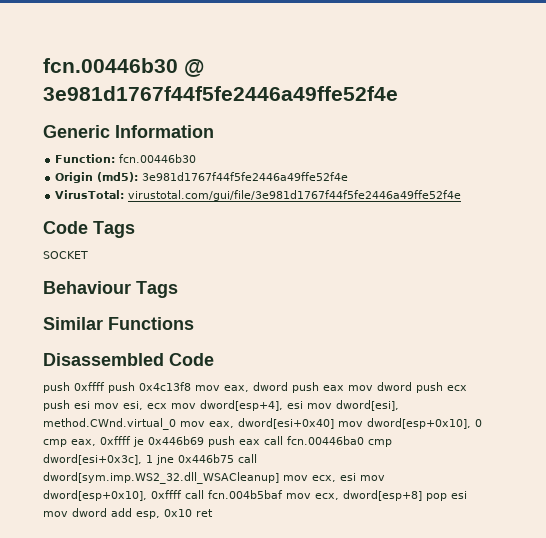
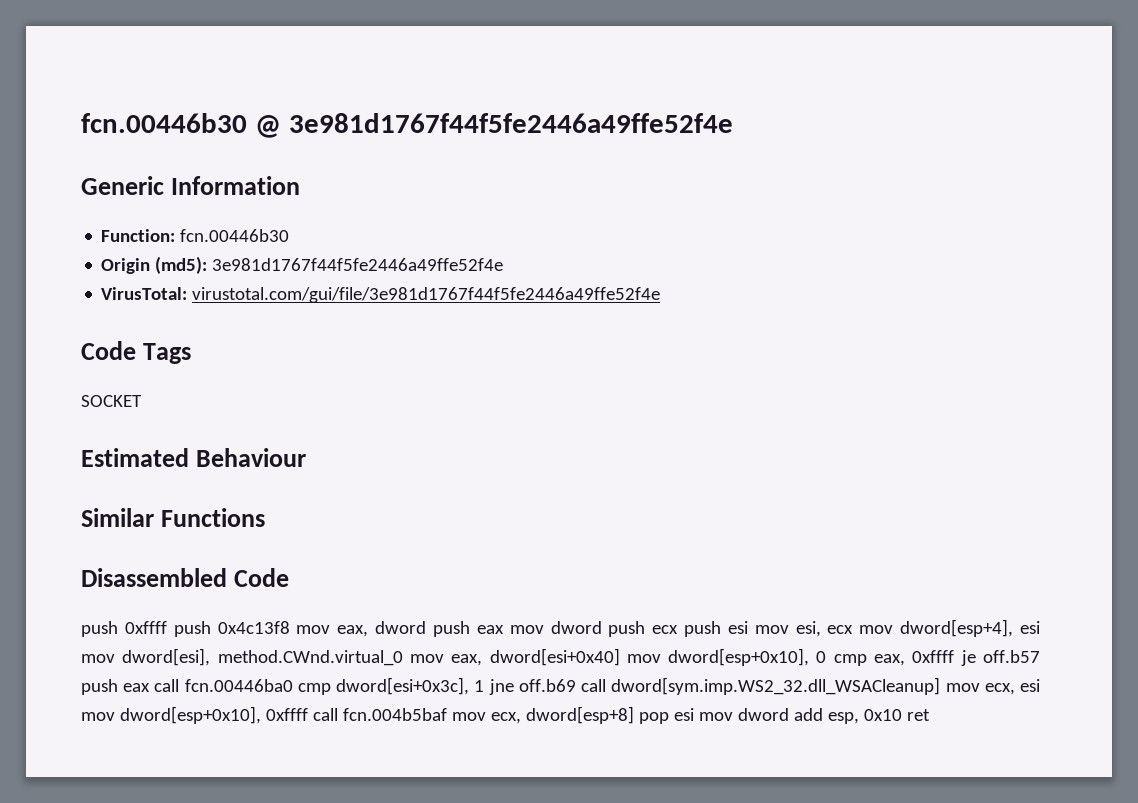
(88, 255) none -> [81,448,189,467] Estimated
[136,281,178,298] Tags -> (307, 457) none
[148,436,204,445] 0x446b69 -> [982,650,1040,663] off.b57
[178,454,234,463] 0x446b75 -> [518,679,576,692] off.b69

